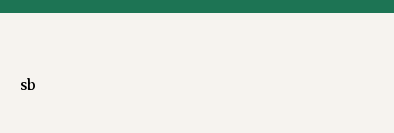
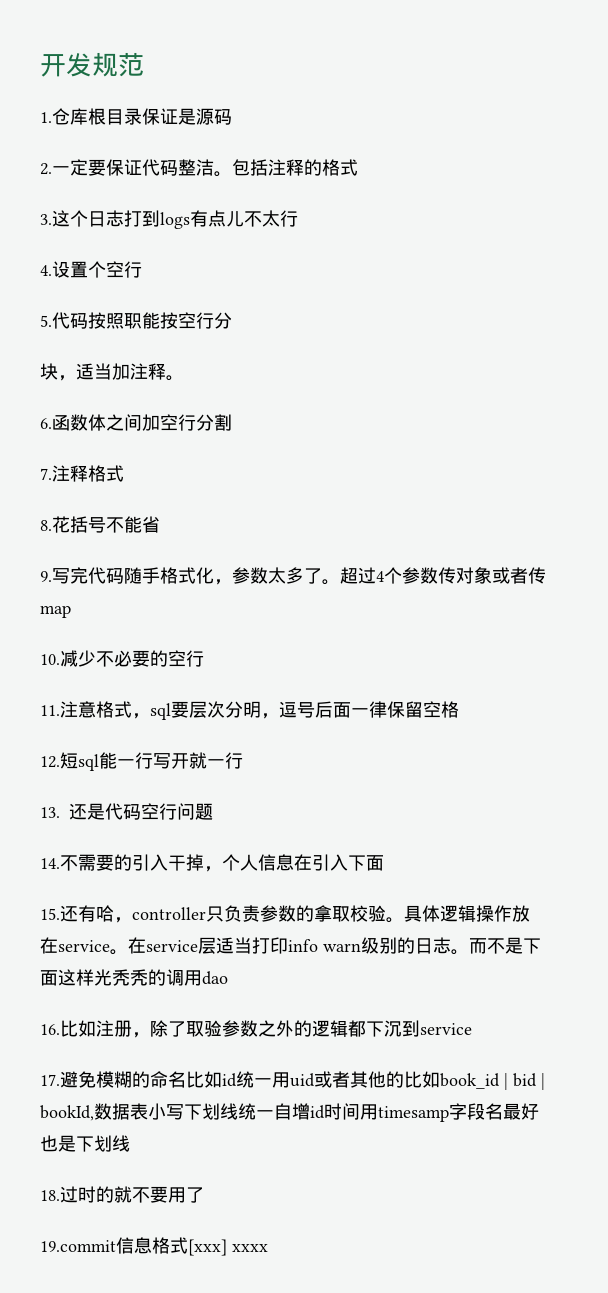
[20,78,36,90] sb -> [40,52,144,77] [40,108,232,125] [40,159,358,177] [40,210,298,229] [40,261,142,278] [40,312,232,329] [40,363,184,381] [40,414,232,431] [40,465,124,482] [40,516,160,533] [40,567,546,585] [40,605,71,618] [40,650,204,667] [40,701,459,720] [40,752,243,771] [40,803,213,820] [40,854,384,872] [40,905,530,923] [40,937,541,955] [40,969,228,986] [40,1020,472,1038] [40,1071,545,1090] [40,1103,539,1122] [40,1135,130,1152] [40,1186,204,1203] [40,1237,268,1256] 开发规范 // 1.仓库根目录保证是源码 // 2.一定要保证代码整洁。包括注释的格式 // 3.这个日志打到logs有点儿不太行 // 4.设置个空行 // 5.代码按照职能按空行分 // 块，适当加注释。 // 6.函数体之间加空行分割 // 7.注释格式 // 8.花括号不能省 // 9.写完代码随手格式化，参数太多了。超过4个参数传对象或者传map // 10.减少不必要的空行 // 11.注意格式，sql要层次分明，逗号后面一律保留空格 // 12.短sql能一行写开就一行 // 13.还是代码空行问题 // 14.不需要的引入干掉，个人信息在引入下面 // 15.还有哈，controller只负责参数的拿取校验。具体逻辑操作放在service。在service层适当打印info warn级别的日志。而不是下面这样光秃秃的调用dao // 16.比如注册，除了取验参数之外的逻辑都下沉到service // 17.避免模糊的命名比如id统一用uid或者其他的比如book_id | bid | bookId,数据表小写下划线统一自增id时间用timesamp字段名最好也是下划线 // 18.过时的就不要用了 // 19.commit信息格式[xxx] xxxx

